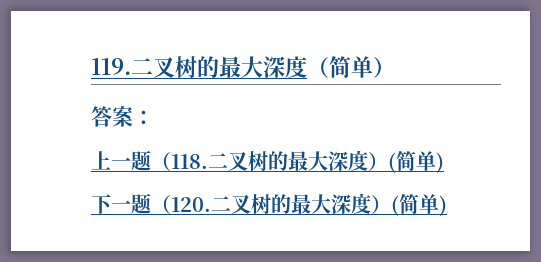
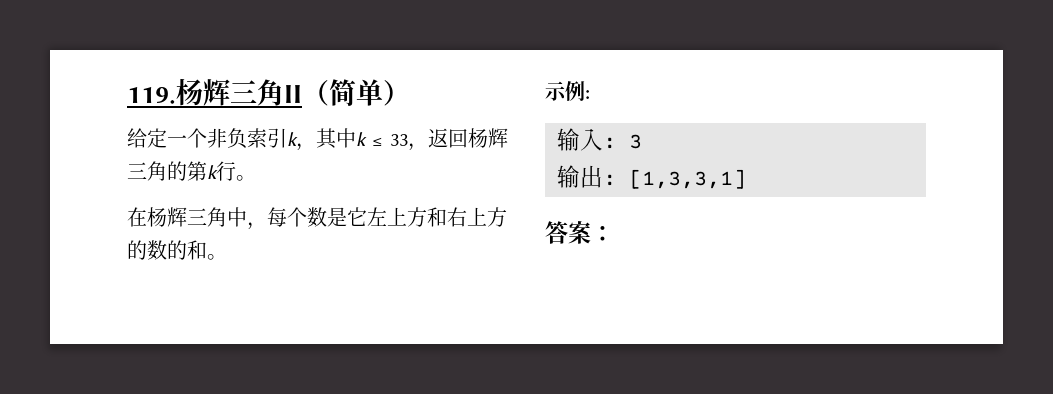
[131,56,395,78] [91,106,154,127] [91,150,444,173] [91,193,447,216] 二叉树的最大深度（简单） // 答案： // 上一题（118.二叉树的最大深度）(简单) // 下一题（120.二叉树的最大深度）(简单) -> [176,78,410,106] [127,128,508,151] [127,161,256,181] [127,207,507,230] [127,240,227,260] [545,80,590,101] [557,128,642,151] [557,165,746,189] [545,221,614,244] 杨辉三角II（简单） // 给定一个非负索引k，其中k ≤ 33，返回杨辉三角的第k行。 // 在杨辉三角中，每个数是它左上方和右上方的数的和。 // 示例: // 输入: 3 // 输出: [1,3,3,1] // 答案：

